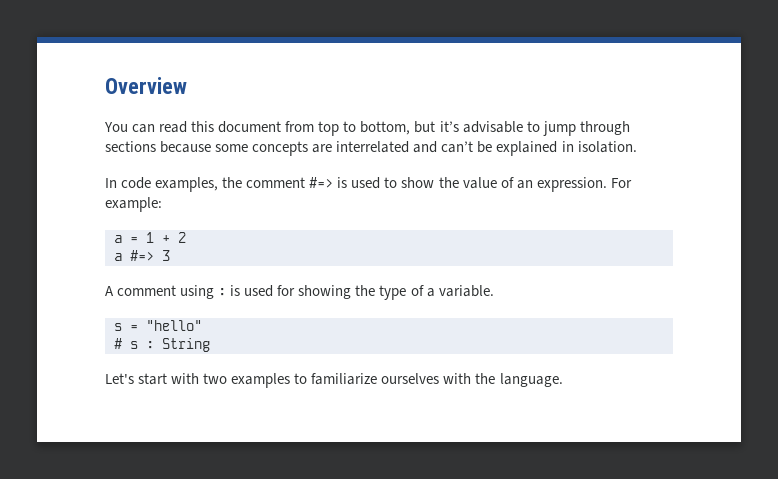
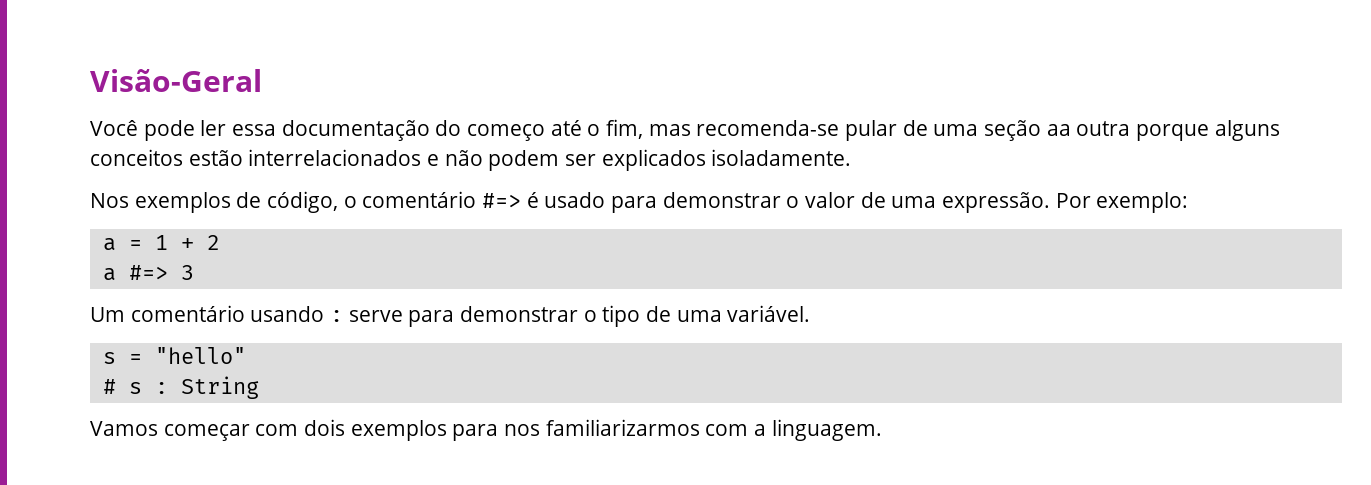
[105,77,187,94] [104,121,630,136] [105,141,637,156] [105,177,632,192] [105,197,162,212] Overview // You can read this document from top to bottom, but it’s advisable to jump through sections because some concepts are interrelated and can’t be explained in isolation. // In code examples, the comment #=> is used to show the value of an expression. For example: -> [90,69,262,92] [90,119,1280,141] [90,149,852,171] [90,191,1189,213] Visão-Geral // Você pode ler essa documentação do começo até o fim, mas recomenda-se pular de uma seção aa outra porque alguns conceitos estão interrelacionados e não podem ser explicados isoladamente. // Nos exemplos de código, o comentário #=> é usado para demonstrar o valor de uma expressão. Por exemplo:
[105,285,494,300] A comment using : is used for showing the type of a variable. -> [90,305,811,327] Um comentário usando : serve para demonstrar o tipo de uma variável.
[105,373,563,388] Let's start with two examples to familiarize ourselves with the language. -> [90,419,882,441] Vamos começar com dois exemplos para nos familiarizarmos com a linguagem.

